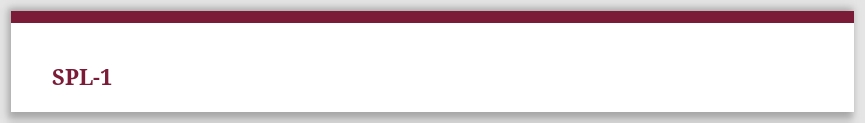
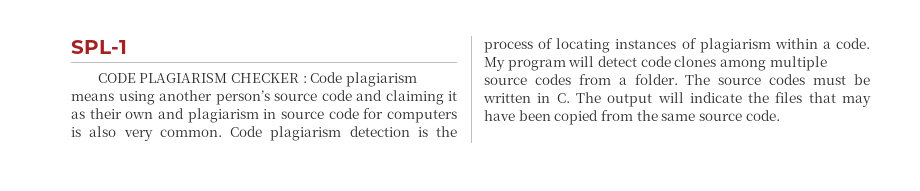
(112, 77) none -> [97,72,417,87] [71,90,457,105] [71,108,458,123] [71,126,457,141] [484,38,870,53] [484,56,827,71] [484,74,870,85] [483,92,871,107] [484,110,780,125] // CODE PLAGIARISM CHECKER : Code plagiarism means using another person’s source code and claiming it as their own and plagiarism in source code for computers is also very common. Code plagiarism detection is the process of locating instances of plagiarism within a code. My program will detect code clones among multiple source codes from a folder. The source codes must be written in C. The output will indicate the files that may have been copied from the same source code.

